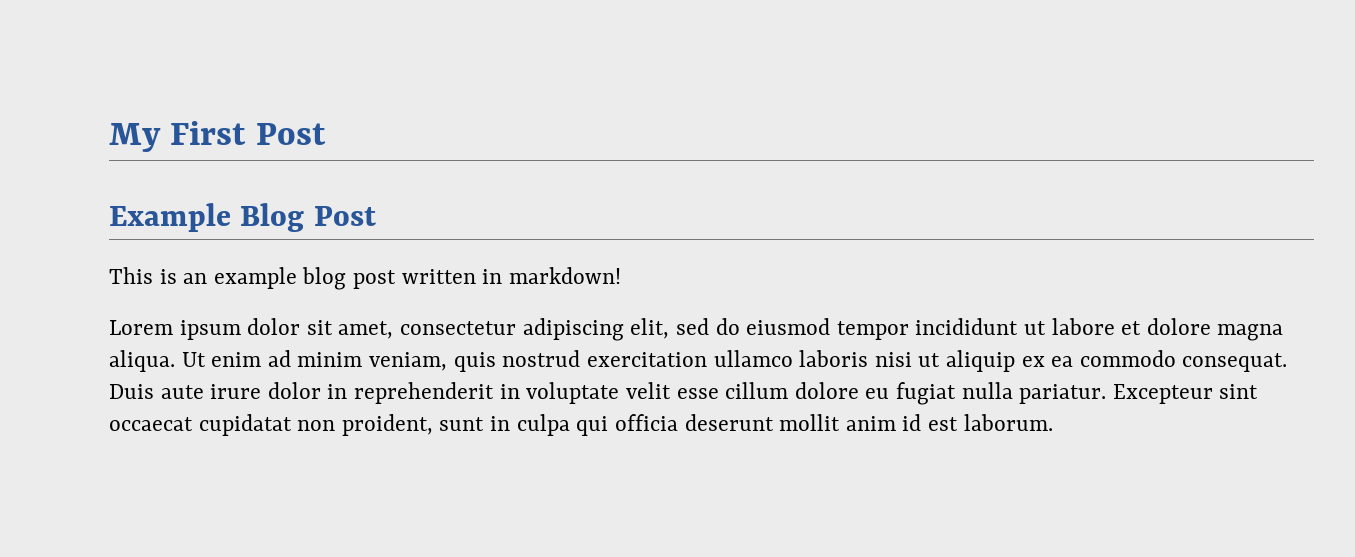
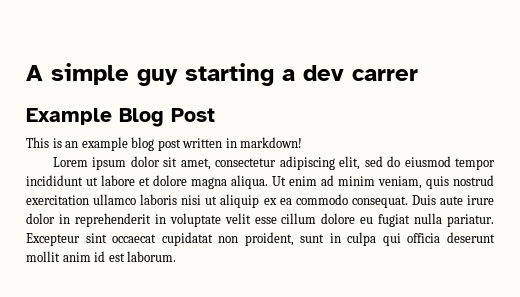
[109,121,326,152] My First Post -> [26,63,418,86] A simple guy starting a dev carrer

